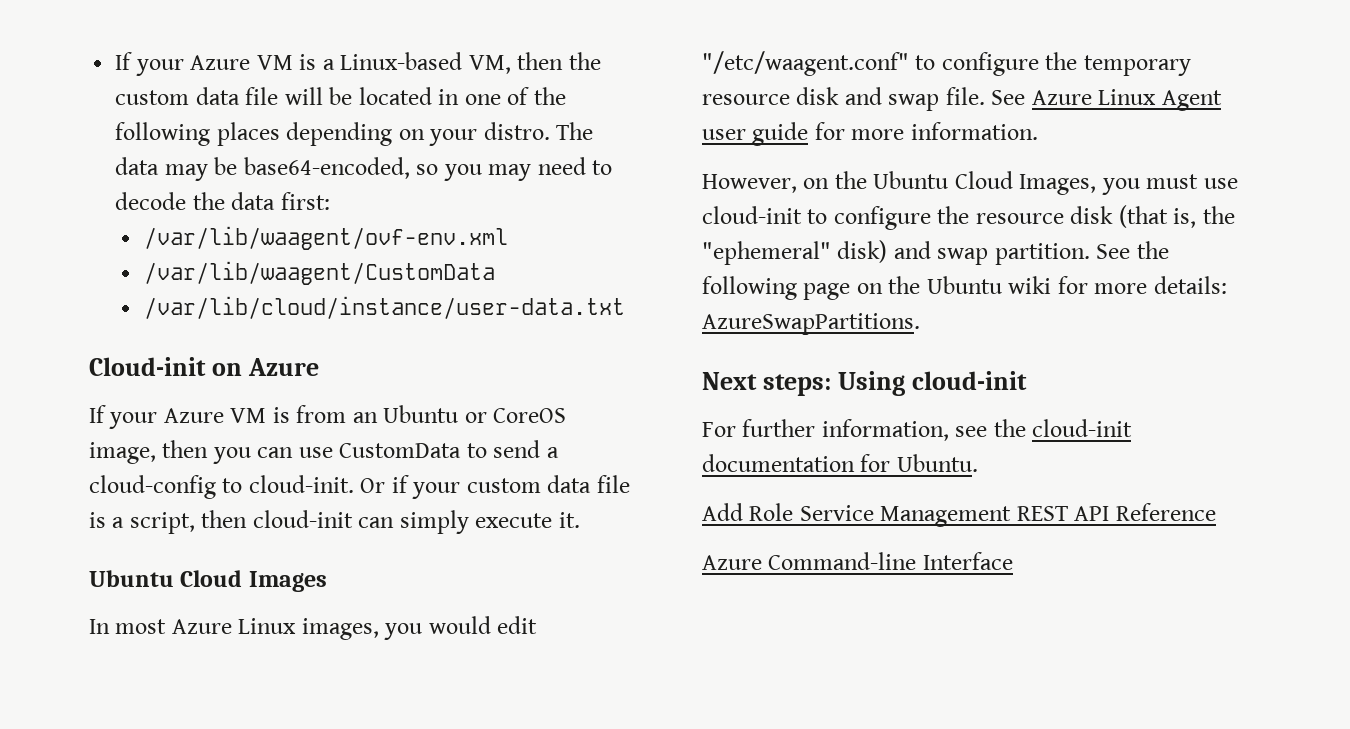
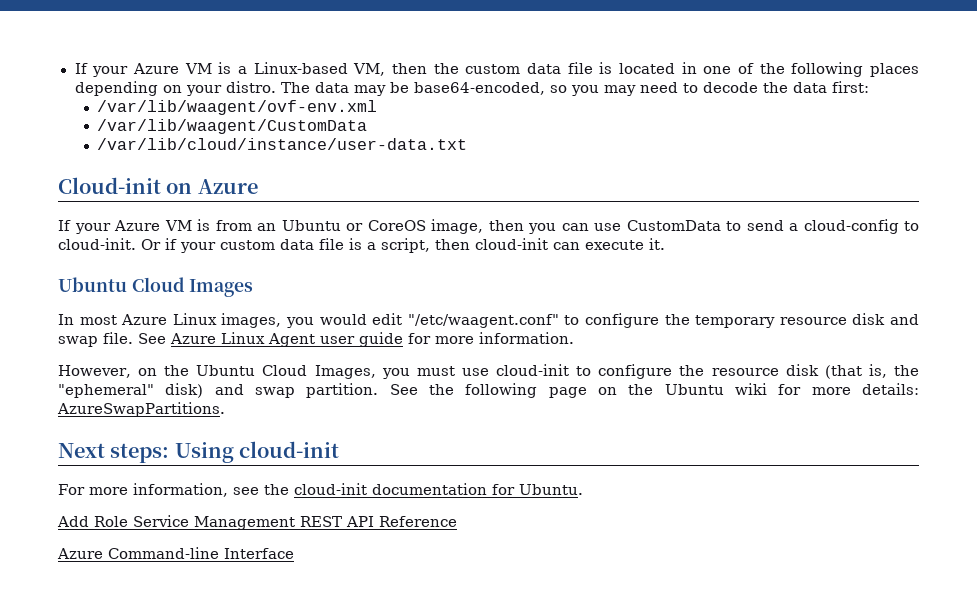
[284,87,353,105] will be -> [599,62,613,74] is
[399,510,469,534] simply -> (580, 246) none
[742,419,816,437] further -> [89,487,128,495] more

